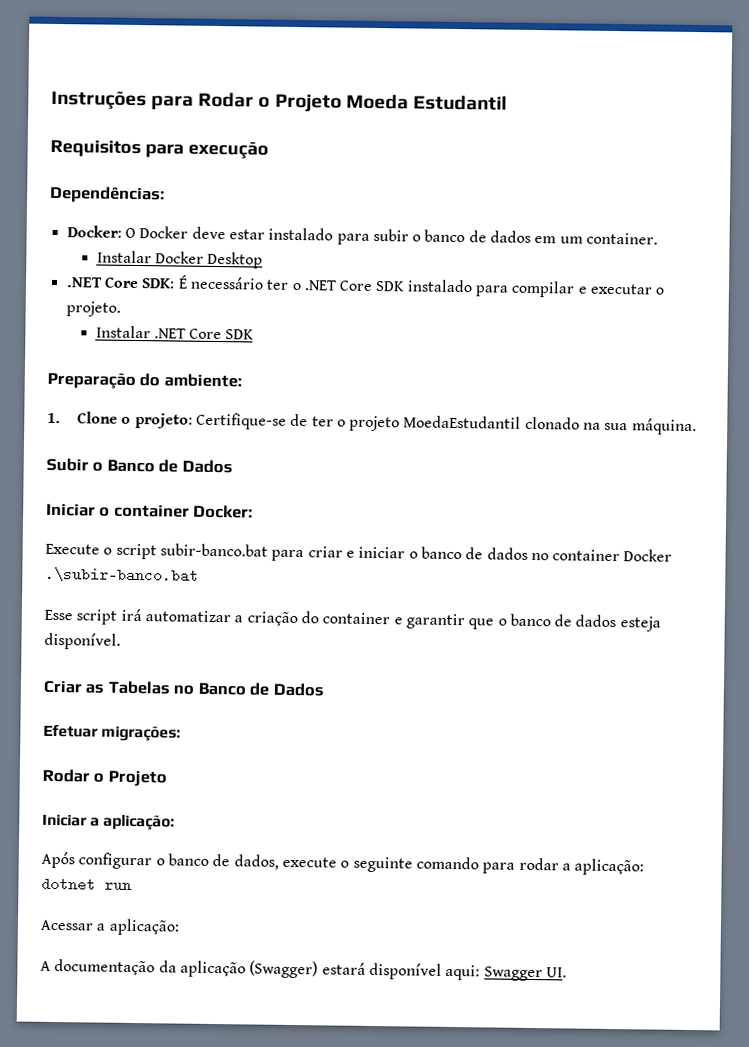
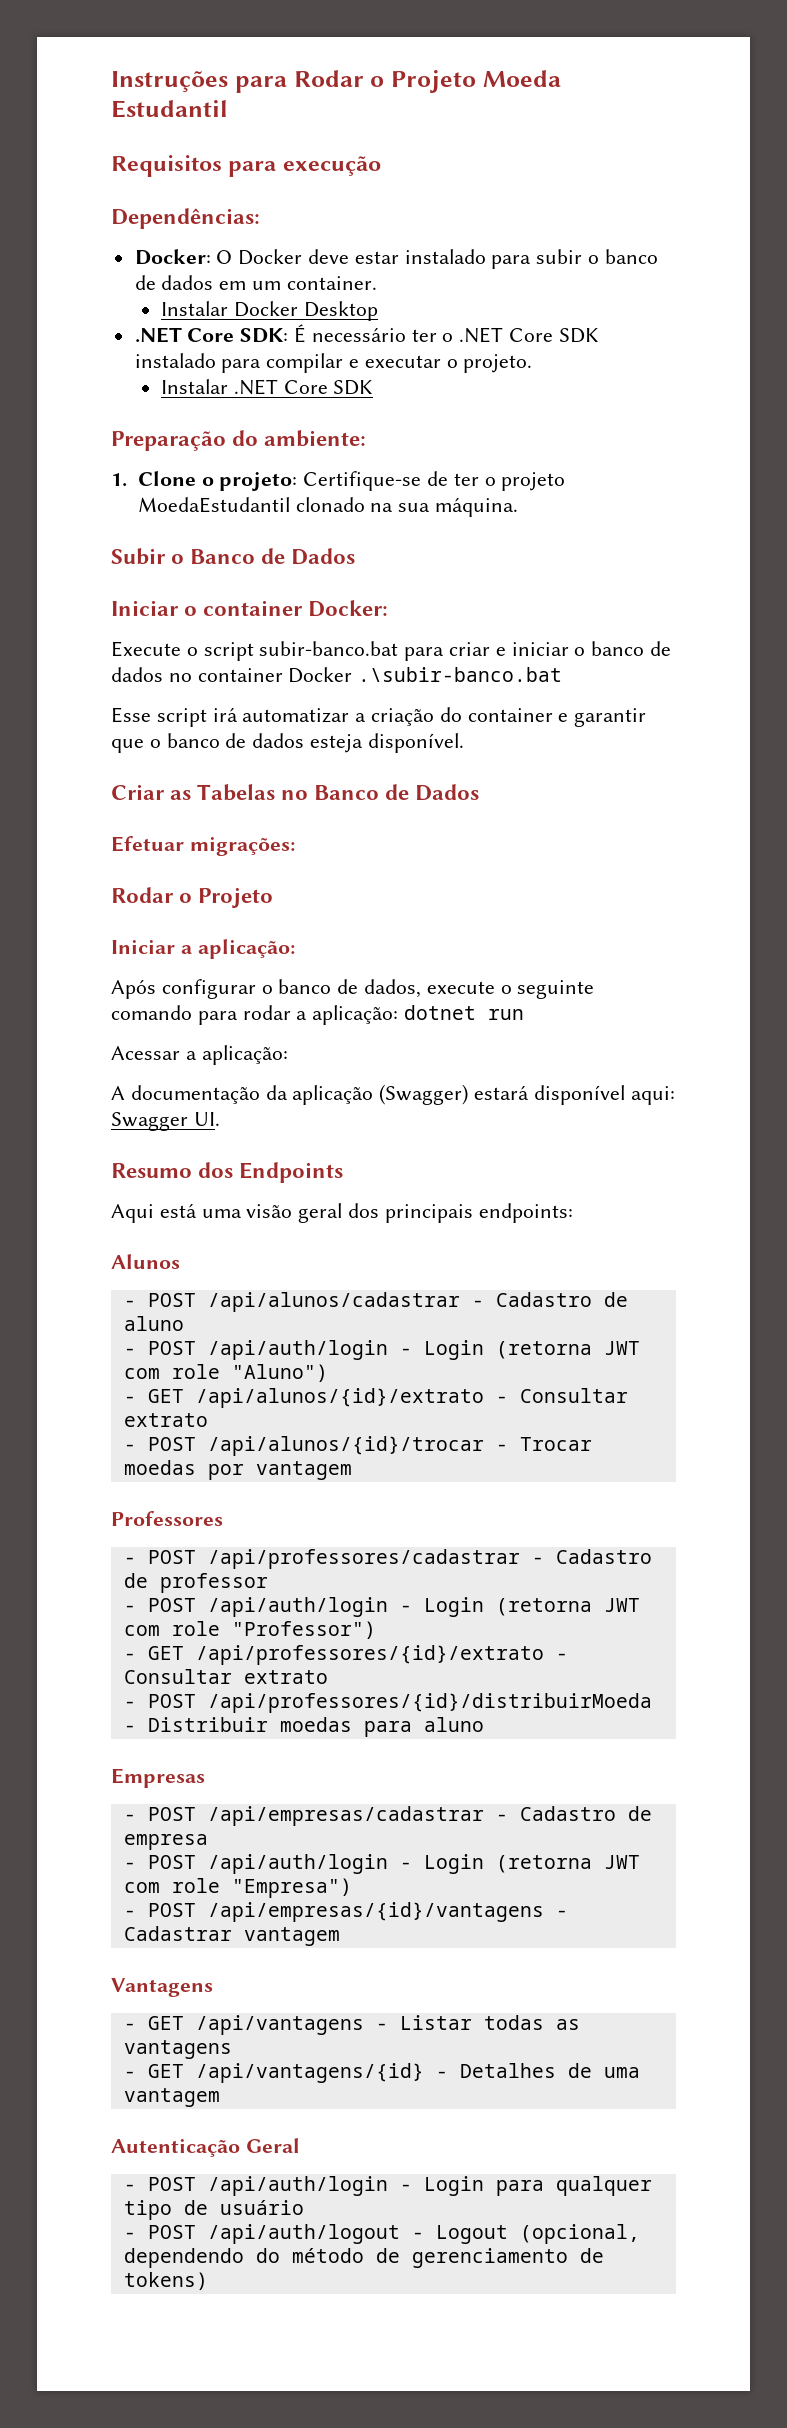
(567, 972) none -> [111,1162,344,1183] [111,1203,573,1223] [111,1254,180,1269] [123,1292,628,1312] [123,1316,184,1331] [123,1340,640,1360] [123,1364,328,1382] [123,1388,628,1408] [123,1413,208,1427] [123,1436,592,1456] [123,1460,352,1480] [111,1511,223,1526] [123,1549,652,1569] [123,1573,268,1593] [123,1597,640,1617] [123,1621,376,1639] [123,1645,568,1665] [123,1669,328,1684] [123,1693,652,1713] [123,1717,484,1737] [111,1768,205,1788] [123,1806,652,1826] [123,1834,208,1850] [123,1854,640,1874] [123,1878,352,1898] [123,1902,568,1922] [123,1926,340,1946] [111,1978,213,1997] [123,2015,580,2035] [123,2040,232,2059] [123,2063,640,2083] [123,2088,220,2107] [111,2138,300,2157] [123,2176,652,2196] [123,2200,304,2220] [123,2224,640,2244] [123,2248,604,2268] [123,2272,208,2290] // Resumo dos Endpoints // Aqui está uma visão geral dos principais endpoints: // Alunos // - POST /api/alunos/cadastrar - Cadastro de aluno // - POST /api/auth/login - Login (retorna JWT com role "Aluno") // - GET /api/alunos/{id}/extrato - Consultar extrato // - POST /api/alunos/{id}/trocar - Trocar moedas por vantagem // Professores // - POST /api/professores/cadastrar - Cadastro de professor // - POST /api/auth/login - Login (retorna JWT com role "Professor") // - GET /api/professores/{id}/extrato - Consultar extrato // - POST /api/professores/{id}/distribuirMoeda - Distribuir moedas para aluno // Empresas // - POST /api/empresas/cadastrar - Cadastro de empresa // - POST /api/auth/login - Login (retorna JWT com role "Empresa") // - POST /api/empresas/{id}/vantagens - Cadastrar vantagem // Vantagens // - GET /api/vantagens - Listar todas as vantagens // - GET /api/vantagens/{id} - Detalhes de uma vantagem // Autenticação Geral // - POST /api/auth/login - Login para qualquer tipo de usuário // - POST /api/auth/logout - Logout (opcional, dependendo do método de gerenciamento de tokens)

